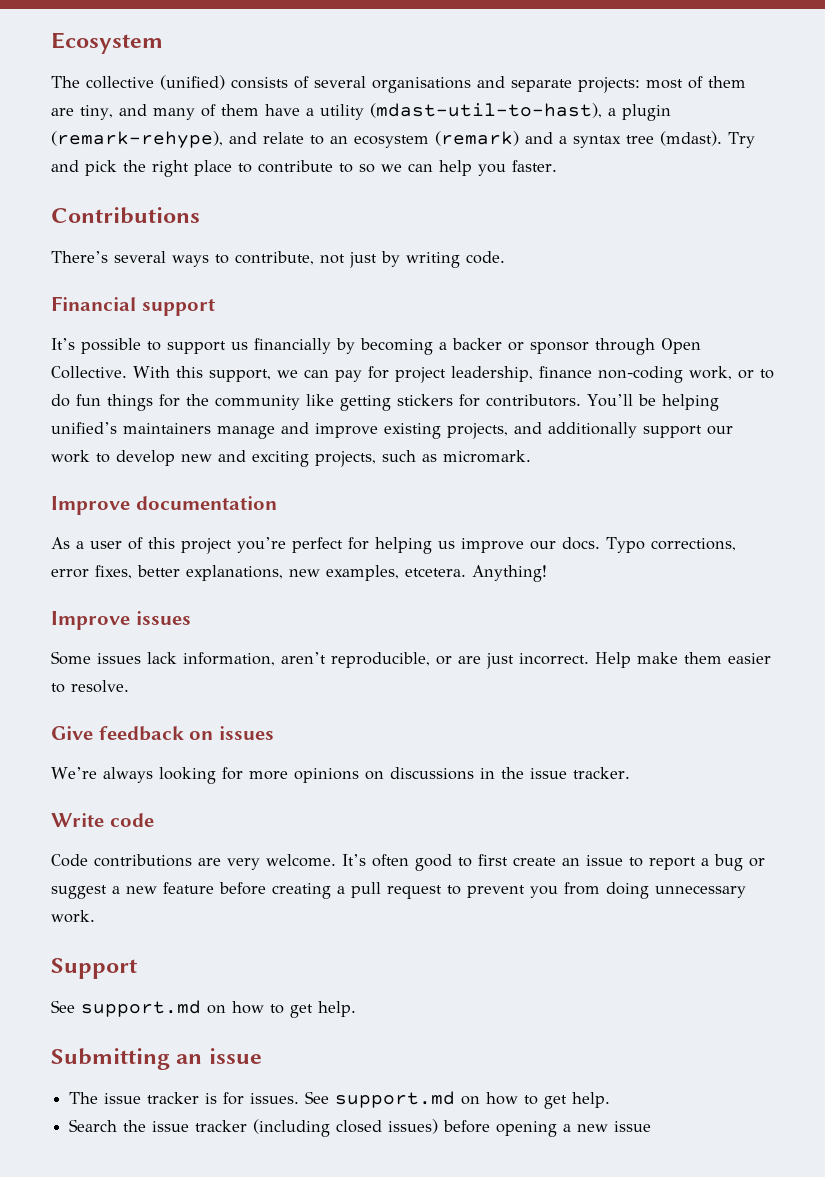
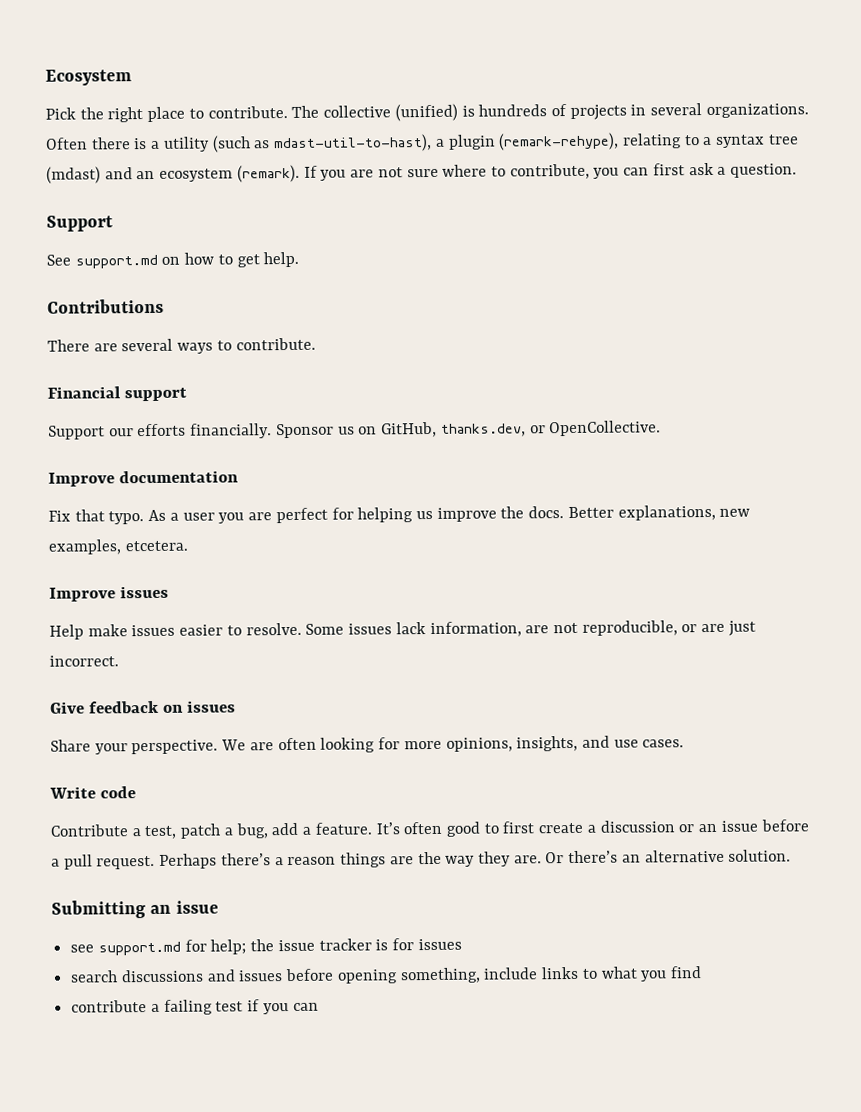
[51,75,746,93] [51,103,671,121] [51,131,755,148] [51,160,557,177] [51,207,200,224] [51,251,505,268] [51,296,215,316] [51,338,701,355] [51,366,774,383] [51,394,719,411] [51,422,733,439] [51,450,531,467] [51,496,277,515] [51,537,736,554] [51,565,547,582] [51,611,191,630] [51,651,771,669] [51,680,129,693] [51,726,274,741] [51,767,630,784] [51,813,154,827] [51,854,765,871] [51,882,746,899] [51,910,95,923] The collective (unified) consists of several organisations and separate projects: most of them are tiny, and many of them have a utility (mdast-util-to-hast), a plugin (remark-rehype), and relate to an ecosystem (remark) and a syntax tree (mdast). Try and pick the right place to contribute to so we can help you faster. // Contributions // There’s several ways to contribute, not just by writing code. // Financial support // It’s possible to support us financially by becoming a backer or sponsor through Open Collective. With this support, we can pay for project leadership, finance non-coding work, or to do fun things for the community like getting stickers for contributors. You’ll be helping unified’s maintainers manage and improve existing projects, and additionally support our work to develop new and exciting projects, such as micromark. // Improve documentation // As a user of this project you’re perfect for helping us improve our docs. Typo corrections, error fixes, better explanations, new examples, etcetera. Anything! // Improve issues // Some issues lack information, aren’t reproducible, or are just incorrect. Help make them easier to resolve. // Give feedback on issues // We’re always looking for more opinions on discussions in the issue tracker. // Write code // Code contributions are very welcome. It’s often good to first create an issue to report a bug or suggest a new feature before creating a pull request to prevent you from doing unnecessary work. -> [45,103,809,123] [45,132,799,153] [46,162,798,184] Pick the right place to contribute. The collective (unified) is hundreds of projects in several organizations. Often there is a utility (such as mdast-util-to-hast), a plugin (remark-rehype), relating to a syntax tree (mdast) and an ecosystem (remark). If you are not sure where to contribute, you can first ask a question.
[51,1048,262,1070] [69,1091,611,1109] [69,1119,652,1137] Submitting an issue // The issue tracker is for issues. See support.md on how to get help. // Search the issue tracker (including closed issues) before opening a new issue -> [47,298,164,314] [47,337,316,354] [47,386,187,402] [48,420,662,440] [48,470,239,487] [48,504,751,525] [48,539,188,555] [49,585,169,602] [49,620,756,640] [49,655,119,667] [50,700,236,714] [50,735,685,755] [49,786,136,799] [50,819,809,840] [51,849,792,870] [51,900,219,919] [70,938,462,956] [70,966,702,984] [71,999,319,1015] Contributions // There are several ways to contribute. // Financial support // Support our efforts financially. Sponsor us on GitHub, thanks.dev, or OpenCollective. // Improve documentation // Fix that typo. As a user you are perfect for helping us improve the docs. Better explanations, new examples, etcetera. // Improve issues // Help make issues easier to resolve. Some issues lack information, are not reproducible, or are just incorrect. // Give feedback on issues // Share your perspective. We are often looking for more opinions, insights, and use cases. // Write code // Contribute a test, patch a bug, add a feature. It’s often good to first create a discussion or an issue before a pull request. Perhaps there’s a reason things are the way they are. Or there’s an alternative solution. // Submitting an issue // see support.md for help; the issue tracker is for issues // search discussions and issues before opening something, include links to what you find // contribute a failing test if you can

